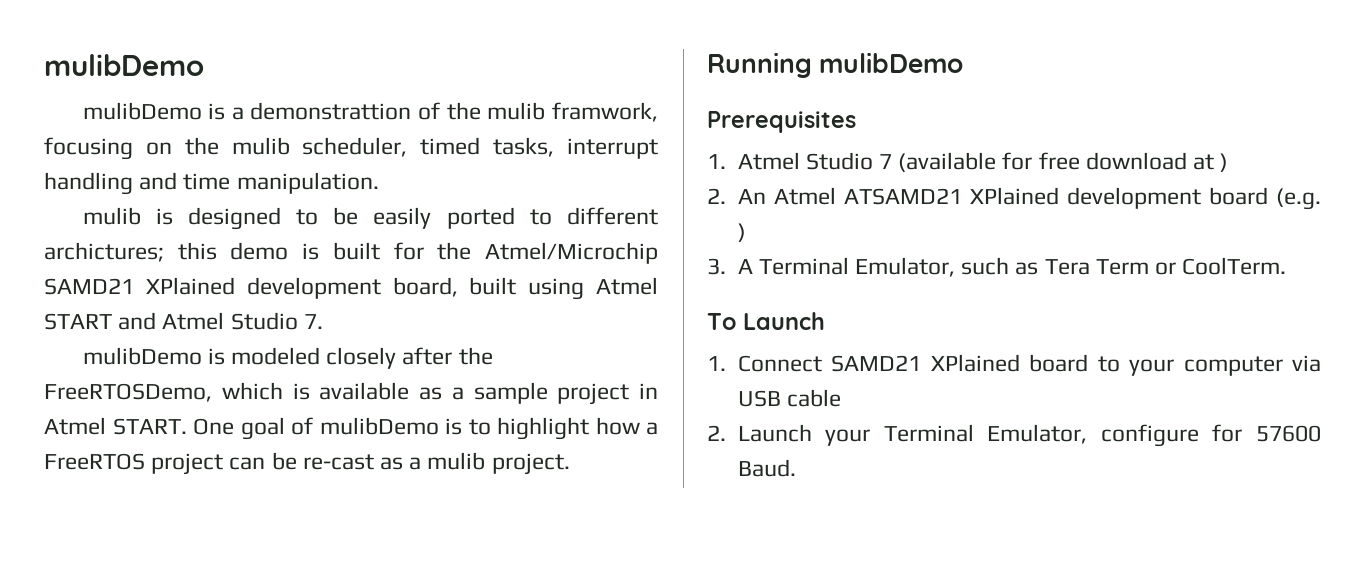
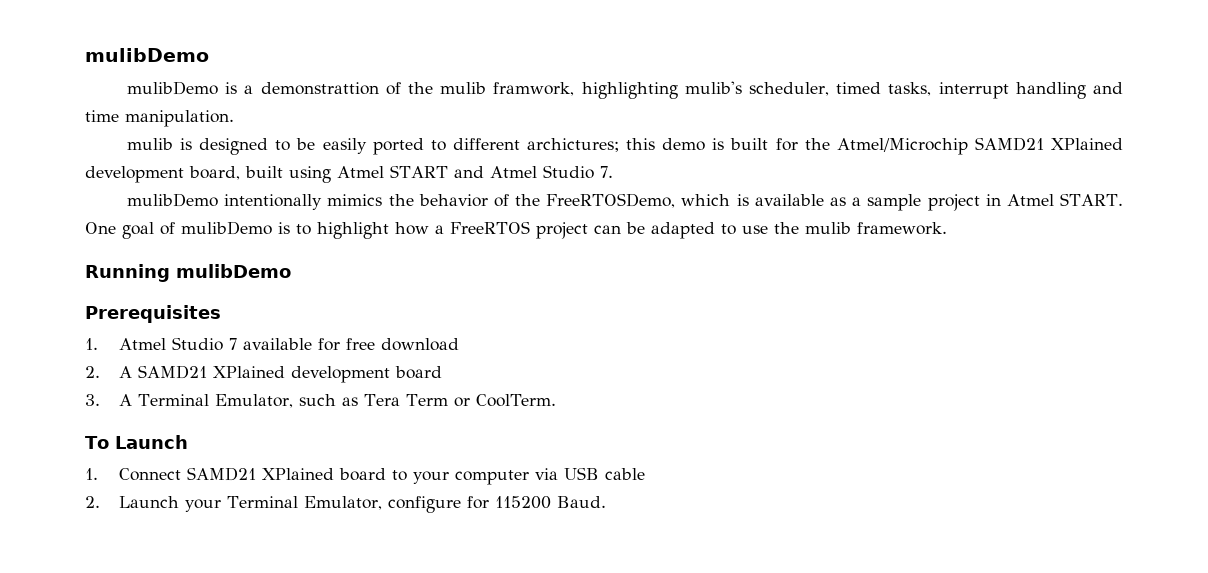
[44,137,290,160] focusing on the mulib -> [581,81,742,99] highlighting mulib's
[207,347,453,369] is modeled closely after -> [224,194,509,210] intentionally mimics the behavior of
[302,452,570,475] re-cast as a mulib project. -> [651,222,947,239] adapted to use the mulib framework.
[898,152,997,172] (available -> [242,338,312,350] available
[1192,153,1229,172] [707,187,962,205] at ) // 2. An Atmel ATSAMD21 -> [85,365,207,379] // 2. A SAMD21
[1276,188,1321,210] [737,223,746,242] (e.g. ) -> (442, 372) none
[1256,425,1321,442] 57600 -> [494,496,551,509] 115200

